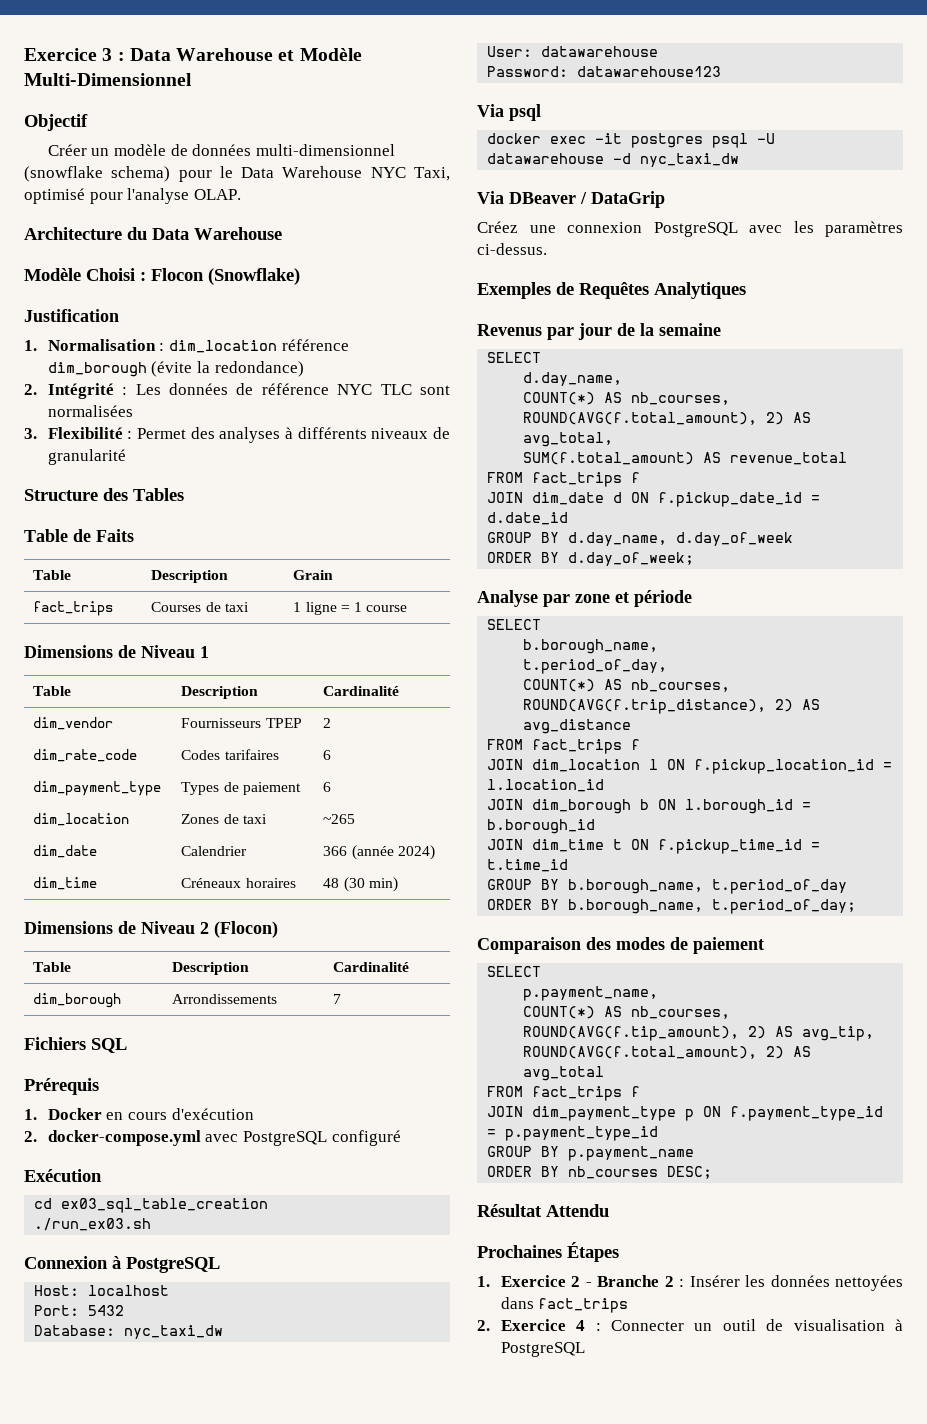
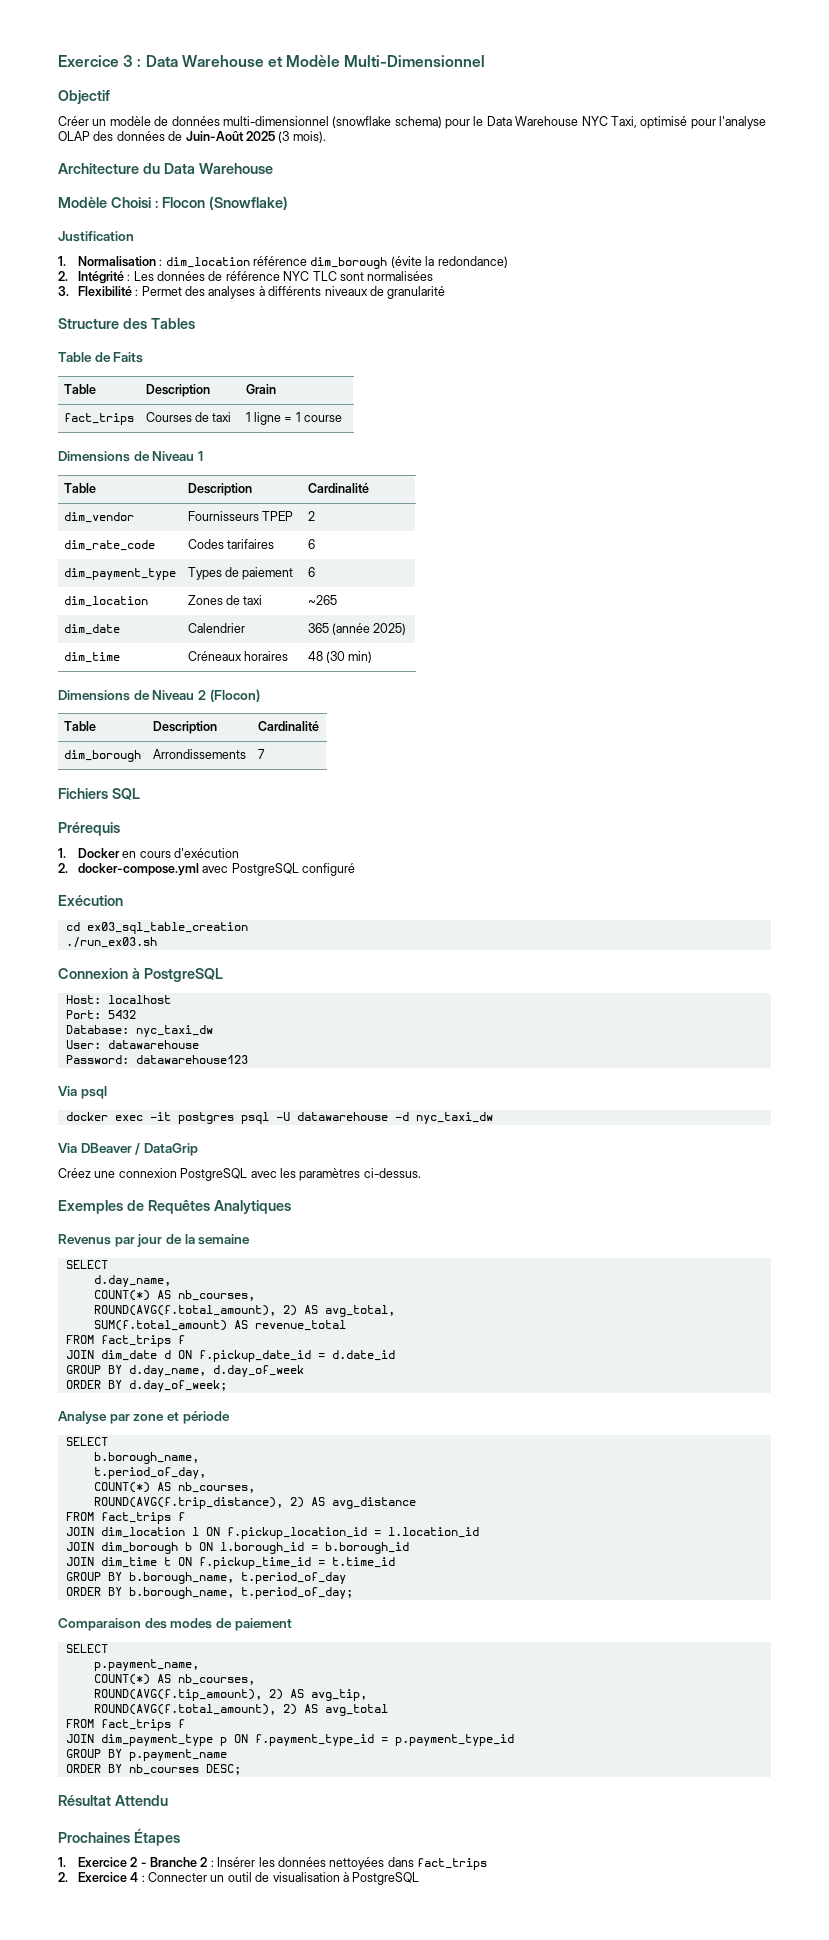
[193,189,241,200] OLAP. -> [58,131,326,143] OLAP des données de Juin-Août 2025 (3 mois).
[323,845,435,860] 366 (année 2024) -> [307,623,407,635] 365 (année 2025)

